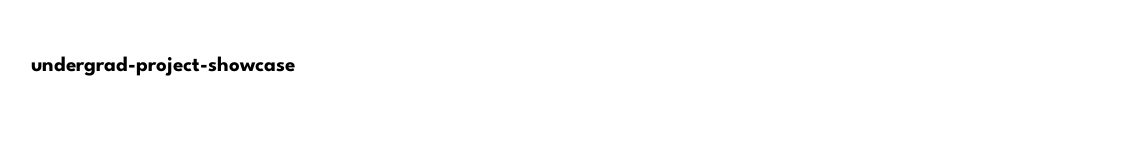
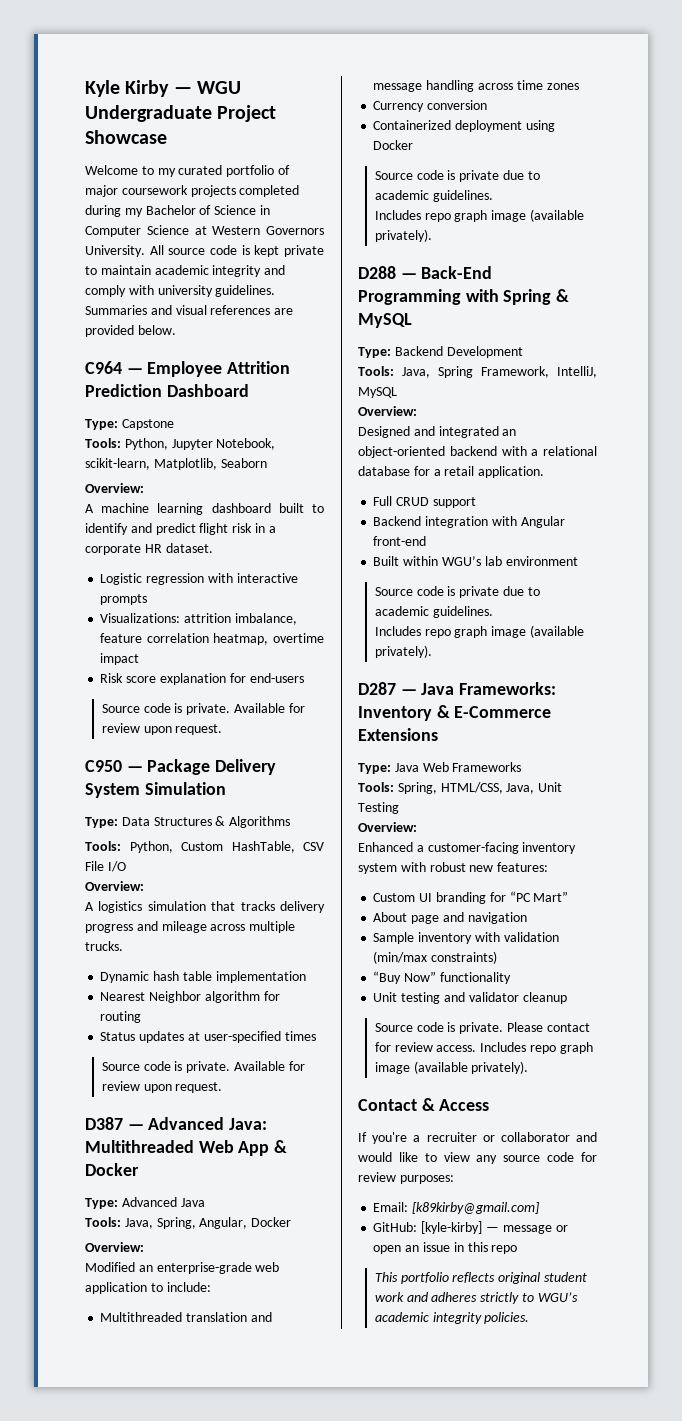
[31,56,295,76] undergrad-project-showcase -> [85,80,241,97] [85,105,277,122] [85,130,167,144] [85,165,290,177] [85,185,300,197] [85,205,270,217] [85,225,324,237] [85,245,324,257] [85,265,286,277] [85,285,276,297] [85,305,294,315] [85,325,176,337] [85,361,291,377] [85,384,249,397] [85,419,174,430] [85,438,276,450] [85,458,267,470] [85,483,144,493] [85,503,324,515] [85,523,276,535] [85,543,213,555] [100,573,298,585] [100,594,148,605] [100,613,297,625] [100,633,324,645] [100,653,140,665] [100,673,304,685] [101,703,305,715] [101,723,223,735] [85,759,277,775] [85,782,226,798] [85,816,291,828] [85,841,324,853] [85,861,126,872] [85,881,144,891] [85,901,325,913] [85,921,296,933] [85,941,123,951] [100,971,306,983] [100,991,280,1003] [100,1011,142,1023] [100,1031,316,1043] [101,1061,305,1073] [101,1081,223,1093] [85,1117,268,1130] [85,1140,288,1156] [85,1163,139,1176] [85,1197,205,1209] [85,1217,292,1229] [85,1242,144,1252] [85,1262,280,1274] [85,1282,211,1294] [100,1312,272,1322] [373,80,579,92] [373,100,488,112] [373,120,555,132] [373,140,414,150] [374,170,540,182] [374,190,493,202] [374,209,584,222] [374,229,432,242] [358,266,493,279] [358,289,570,305] [358,313,412,328] [358,346,523,358] [358,366,597,378] [358,387,397,398] [358,406,417,416] [358,426,517,438] [358,446,597,458] [358,466,545,478] [373,496,476,508] [373,516,565,528] [373,536,427,546] [373,556,578,566] [374,586,540,598] [374,606,493,618] [374,625,584,638] [374,645,432,658] [358,682,557,695] [358,705,552,721] [358,728,438,741] [358,762,522,774] [358,782,563,794] [358,802,399,814] [358,822,417,832] [358,842,577,854] [358,862,549,874] [373,891,569,904] [373,912,527,924] [373,932,559,944] [373,951,498,964] [373,971,511,984] [373,992,567,1004] [374,1022,590,1034] [374,1042,593,1054] [374,1061,529,1074] [358,1098,490,1111] [358,1132,597,1144] [358,1152,597,1164] [358,1172,454,1184] [373,1202,540,1214] [373,1221,568,1234] [373,1242,518,1254] [374,1272,587,1284] [374,1292,578,1304] [374,1312,530,1324] Kyle Kirby — WGU Undergraduate Project Showcase // Welcome to my curated portfolio of major coursework projects completed during my Bachelor of Science in Computer Science at Western Governors University. All source code is kept private to maintain academic integrity and comply with university guidelines. Summaries and visual references are provided below. // C964 — Employee Attrition Prediction Dashboard // Type: Capstone // Tools: Python, Jupyter Notebook, scikit-learn, Matplotlib, Seaborn // Overview: // A machine learning dashboard built to identify and predict flight risk in a corporate HR dataset. // Logistic regression with interactive prompts // Visualizations: attrition imbalance, feature correlation heatmap, overtime impact // Risk score explanation for end-users // Source code is private. Available for review upon request. // C950 — Package Delivery System Simulation // Type: Data Structures & Algorithms // Tools: Python, Custom HashTable, CSV File I/O // Overview: // A logistics simulation that tracks delivery progress and mileage across multiple trucks. // Dynamic hash table implementation // Nearest Neighbor algorithm for routing // Status updates at user-specified times // Source code is private. Available for review upon request. // D387 — Advanced Java: Multithreaded Web App & Docker // Type: Advanced Java // Tools: Java, Spring, Angular, Docker // Overview: // Modified an enterprise-grade web application to include: // Multithreaded translation and message handling across time zones // Currency conversion // Containerized deployment using Docker // Source code is private due to academic guidelines. // Includes repo graph image (available privately). // D288 — Back-End Programming with Spring & MySQL // Type: Backend Development // Tools: Java, Spring Framework, IntelliJ, MySQL // Overview: // Designed and integrated an object-oriented backend with a relational database for a retail application. // Full CRUD support // Backend integration with Angular front-end // Built within WGU’s lab environment // Source code is private due to academic guidelines. // Includes repo graph image (available privately). // D287 — Java Frameworks: Inventory & E-Commerce Extensions // Type: Java Web Frameworks // Tools: Spring, HTML/CSS, Java, Unit Testing // Overview: // Enhanced a customer-facing inventory system with robust new features: // Custom UI branding for “PC Mart” // About page and navigation // Sample inventory with validation (min/max constraints) // “Buy Now” functionality // Unit testing and validator cleanup // Source code is private. Please contact for review access. Includes repo graph image (available privately). // Contact & Access // If you're a recruiter or collaborator and would like to view any source code for review purposes: // Email: [k89kirby@gmail.com] // GitHub: [kyle-kirby] — message or open an issue in this repo // This portfolio reflects original student work and adheres strictly to WGU’s academic integrity policies.

